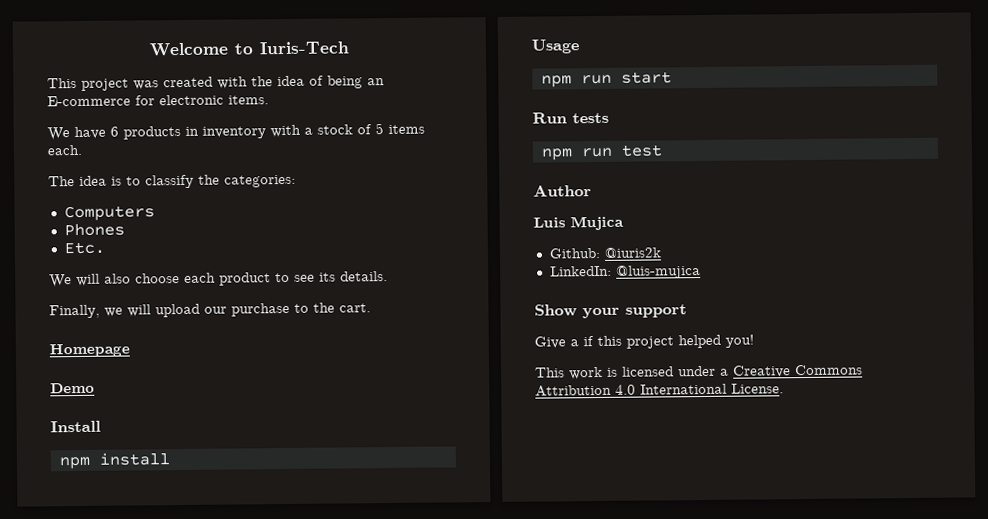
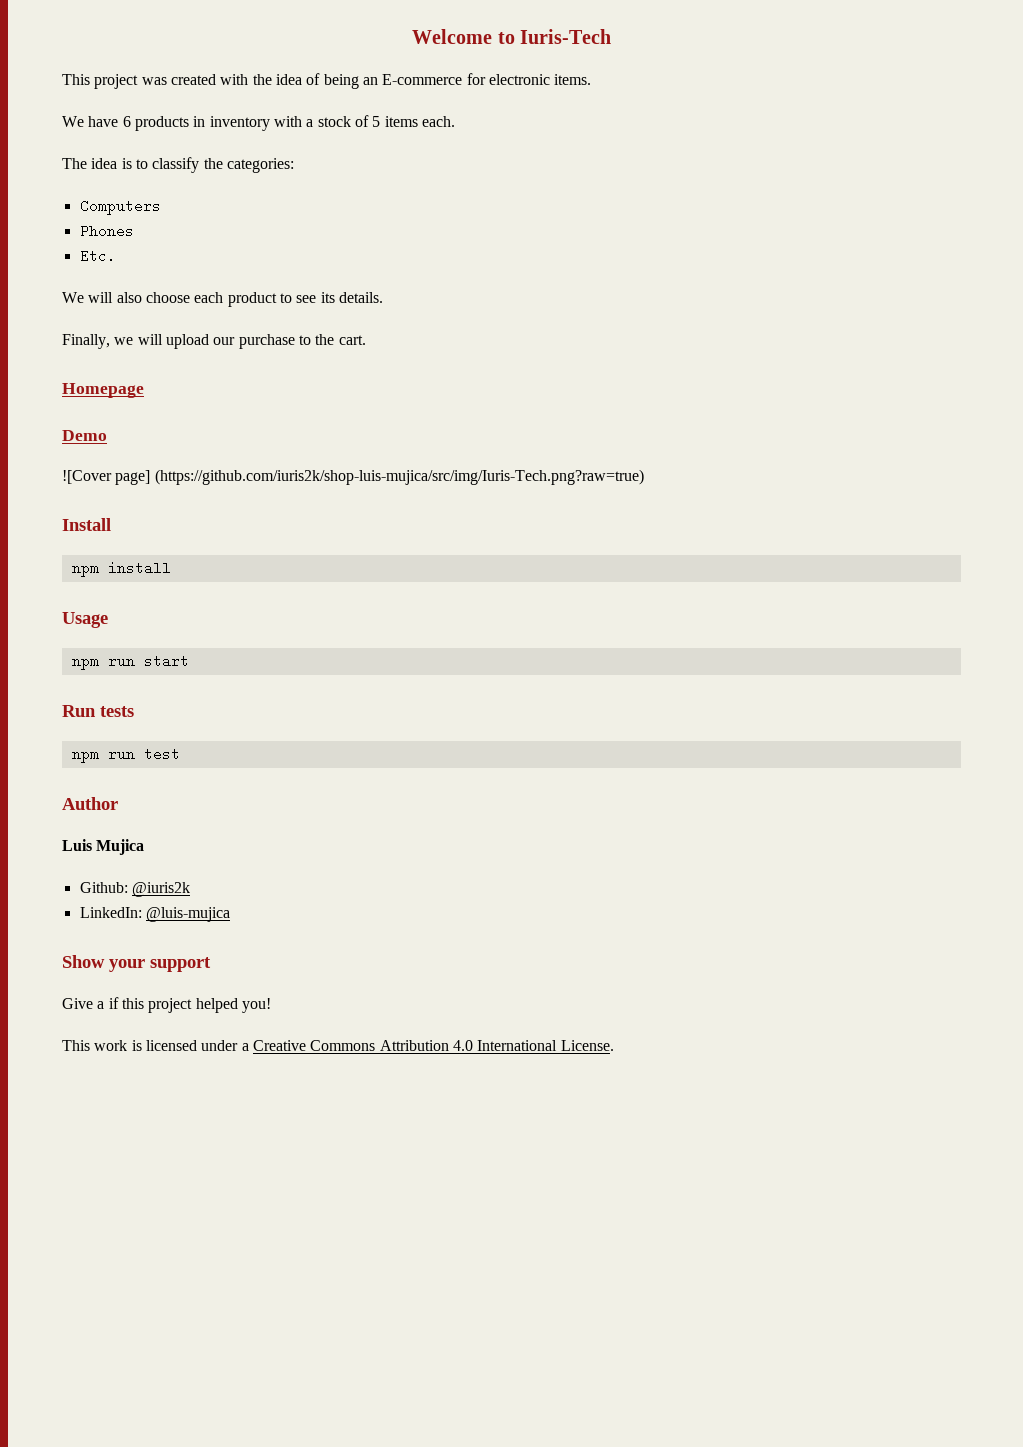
(95, 388) none -> [62,469,644,485] // ![Cover page] (https://github.com/iuris2k/shop-luis-mujica/src/img/Iuris-Tech.png?raw=true)

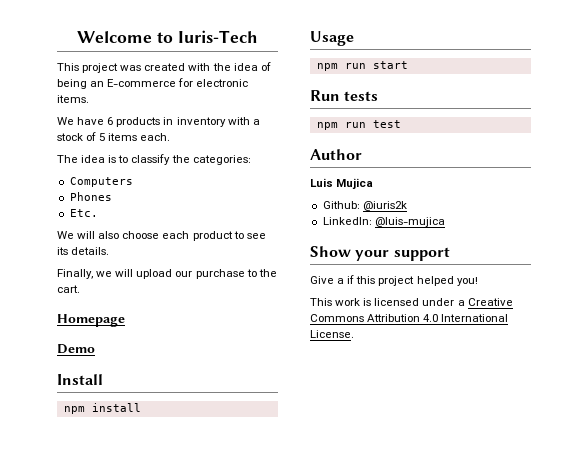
[62,469,644,485] // ![Cover page] (https://github.com/iuris2k/shop-luis-mujica/src/img/Iuris-Tech.png?raw=true) -> (95, 349) none

